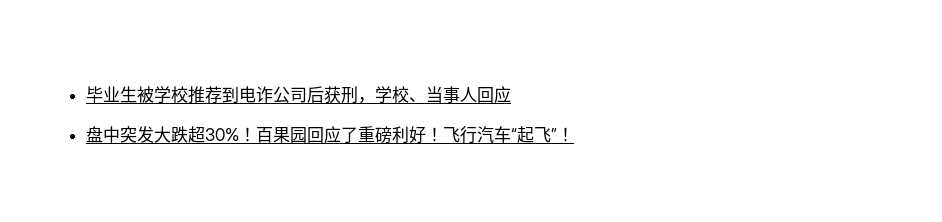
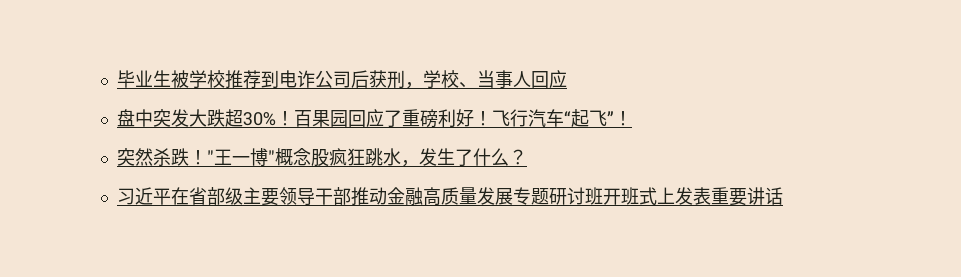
(574, 134) none -> [116,148,527,167] [116,187,783,206] // 突然杀跌！"王一博"概念股疯狂跳水，发生了什么？ // 习近平在省部级主要领导干部推动金融高质量发展专题研讨班开班式上发表重要讲话

